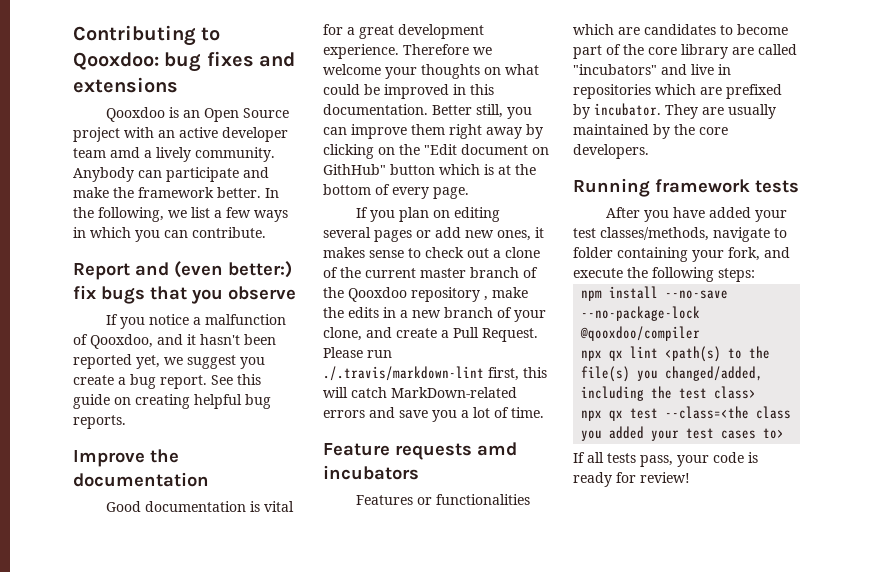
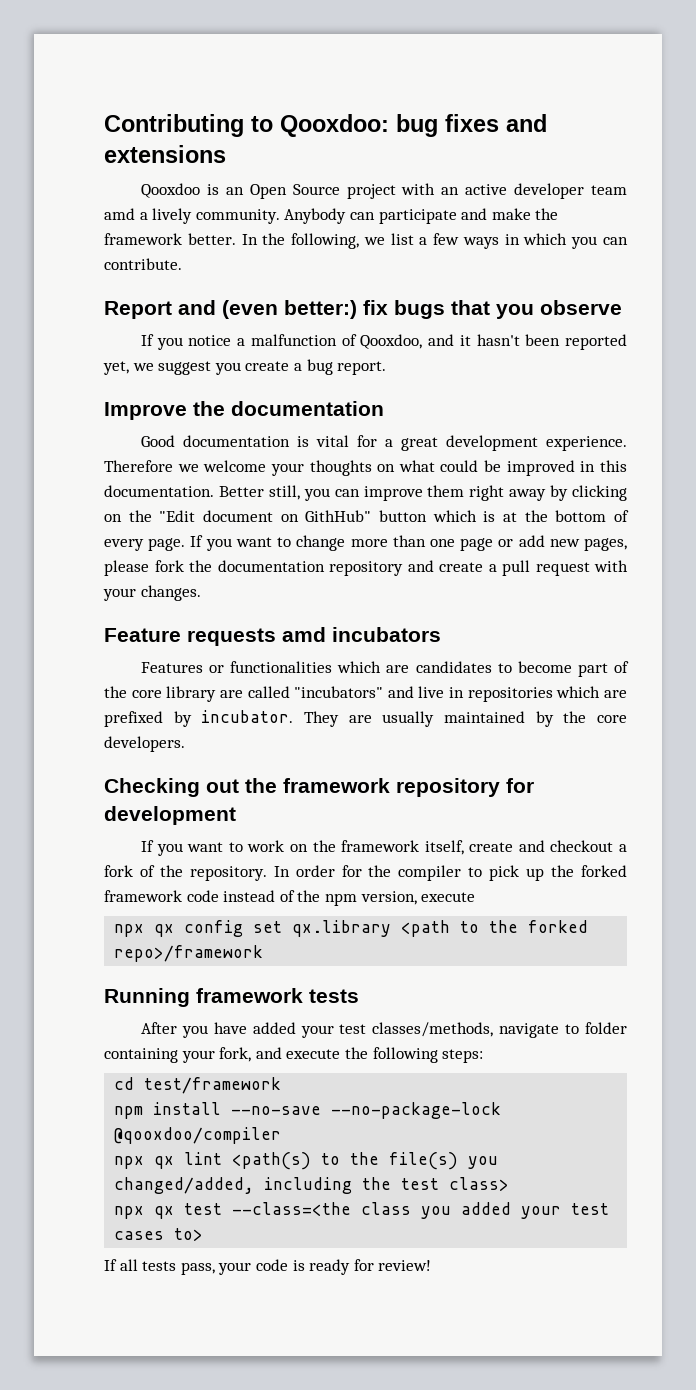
[211,374,261,385] [73,394,271,409] [73,415,126,429] See this guide on creating helpful bug reports. -> (387, 368) none
[355,207,500,222] [323,227,544,242] [323,247,540,258] [323,267,538,278] [323,287,528,302] [323,307,546,322] [323,327,538,342] [323,347,392,358] [323,366,547,381] [323,387,517,398] [323,407,544,422] // If you plan on editing several pages or add new ones, it makes sense to check out a clone of the current master branch of the Qooxdoo repository , make the edits in a new branch of your clone, and create a Pull Request. Please run ./.travis/markdown-lint first, this will catch MarkDown-related errors and save you a lot of time. -> [190,535,627,551] [104,560,628,576] [103,585,201,601] If you want to change more than one page or add new pages, please fork the documentation repository and create a pull request with your changes.
(649, 151) none -> [104,778,534,797] [104,806,236,825] [141,840,627,856] [104,865,627,881] [104,890,476,906] [114,920,589,937] [114,945,264,962] // Checking out the framework repository for development // If you want to work on the framework itself, create and checkout a fork of the repository. In order for the compiler to pick up the forked framework code instead of the npm version, execute // npx qx config set qx.library <path to the forked repo>/framework
(755, 275) none -> [114,1077,282,1094] // cd test/framework

